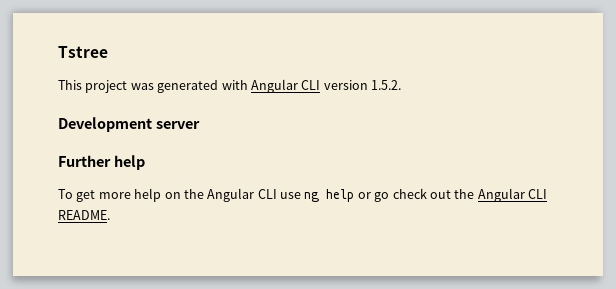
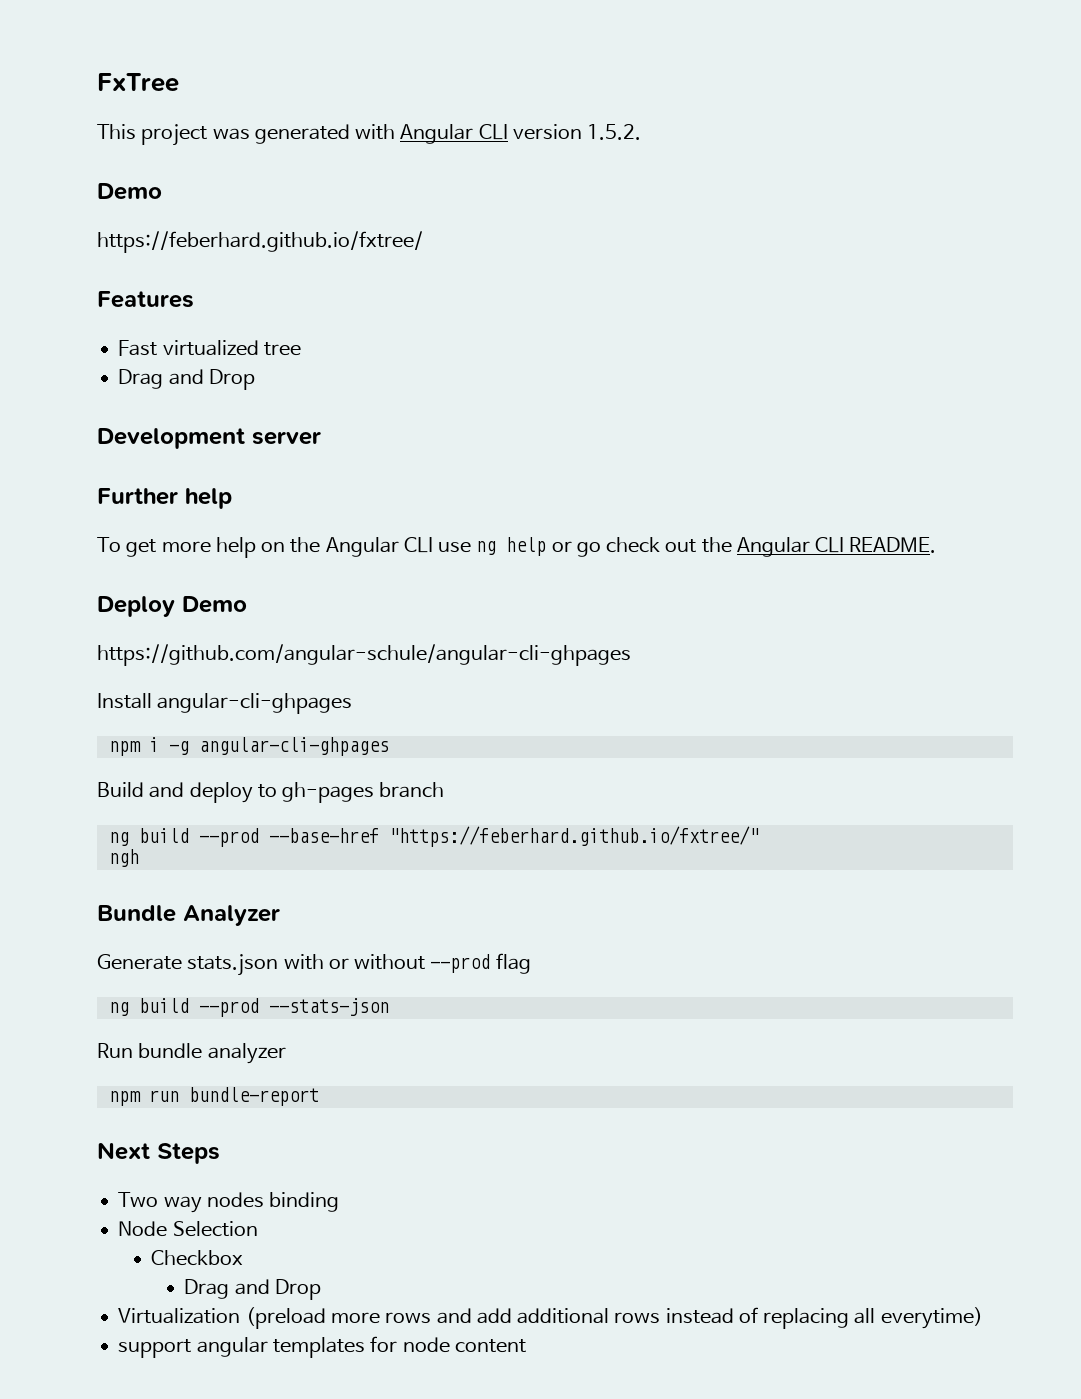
[58,46,108,58] Tstree -> [97,73,179,92] FxTree
(401, 85) none -> [97,183,162,200] [97,231,423,253] [97,291,194,308] [118,340,301,356] [118,369,255,390] // Demo // https://feberhard.github.io/fxtree/ // Features // Fast virtualized tree // Drag and Drop
(110, 215) none -> [97,596,247,617] [97,644,631,666] [97,693,353,714] [108,737,389,756] [97,782,445,803] [108,826,759,847] [108,849,139,867] [97,905,280,926] [97,953,531,976] [108,998,389,1017] [97,1043,286,1064] [108,1087,319,1106] [97,1142,220,1164] [118,1192,340,1213] [118,1221,258,1237] [151,1250,244,1266] [184,1279,321,1300] [118,1307,983,1329] [118,1336,526,1358] // Deploy Demo // https://github.com/angular-schule/angular-cli-ghpages // Install angular-cli-ghpages // npm i -g angular-cli-ghpages // Build and deploy to gh-pages branch // ng build --prod --base-href "https://feberhard.github.io/fxtree/" // ngh // Bundle Analyzer // Generate stats.json with or without --prod flag // ng build --prod --stats-json // Run bundle analyzer // npm run bundle-report // Next Steps // Two way nodes binding // Node Selection // Checkbox // Drag and Drop // Virtualization (preload more rows and add additional rows instead of replacing all everytime) // support angular templates for node content

